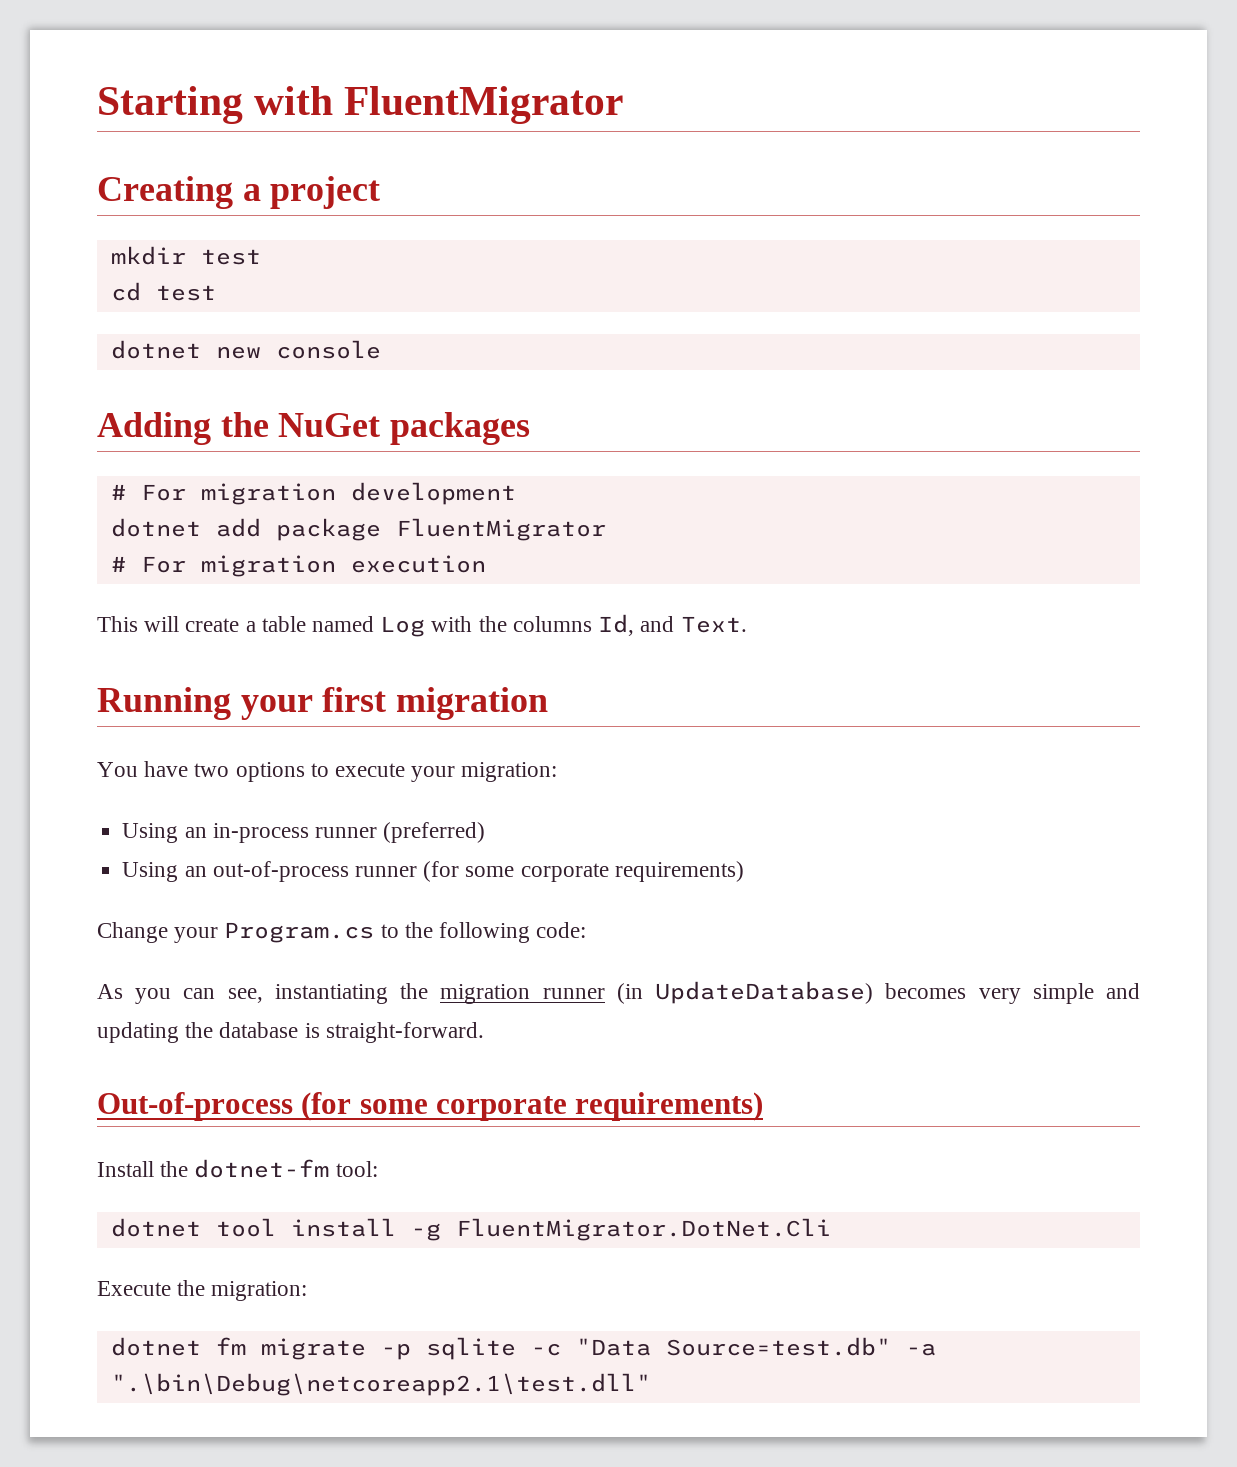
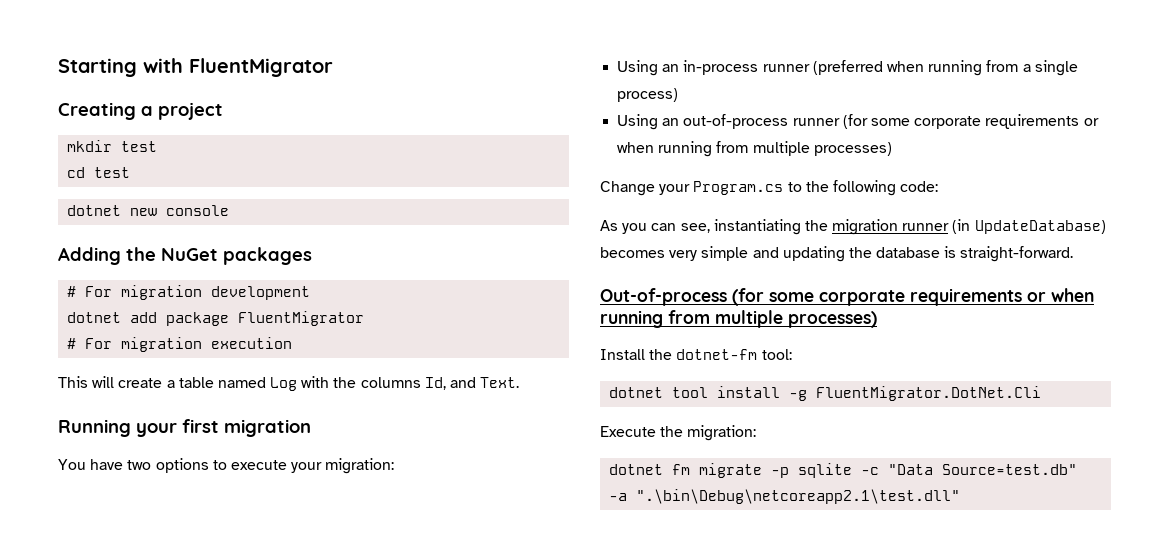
[383,822,486,843] (preferred) -> [812,60,1078,76] [617,88,679,102] (preferred when running from a single process)
[614,861,744,882] requirements) -> [985,114,1099,129] [617,141,892,157] requirements or when running from multiple processes)
[575,1092,764,1121] requirements) -> [910,288,1094,306] [600,310,877,328] requirements or when running from multiple processes)

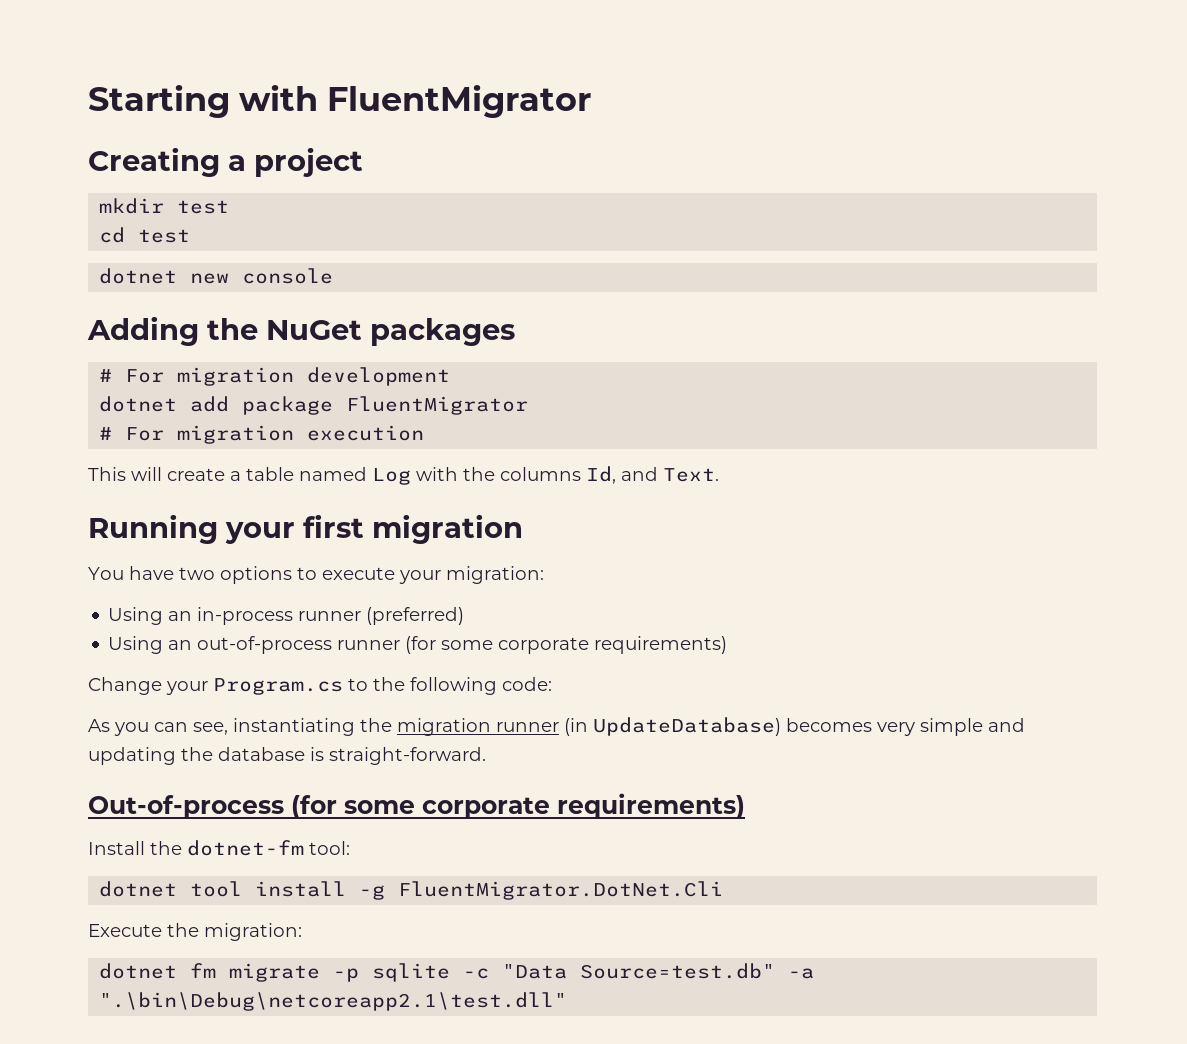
[812,60,1078,76] [617,88,679,102] (preferred when running from a single process) -> [366,607,465,625] (preferred)
[985,114,1099,129] [617,141,892,157] requirements or when running from multiple processes) -> [594,636,728,654] requirements)
[910,288,1094,306] [600,310,877,328] requirements or when running from multiple processes) -> [557,793,745,819] requirements)

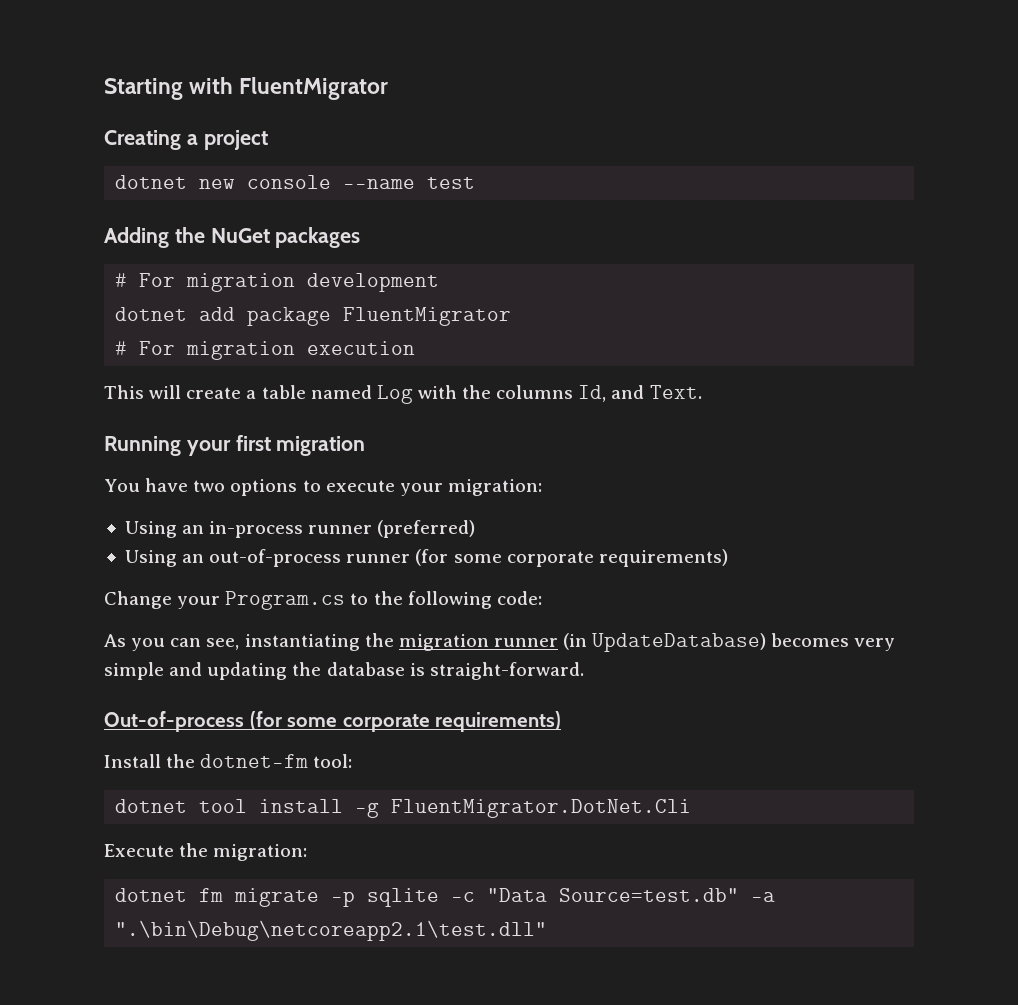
[99,198,230,214] [99,227,191,243] // mkdir test // cd test -> (268, 140) none
(334, 276) none -> [343,177,476,189] --name test

